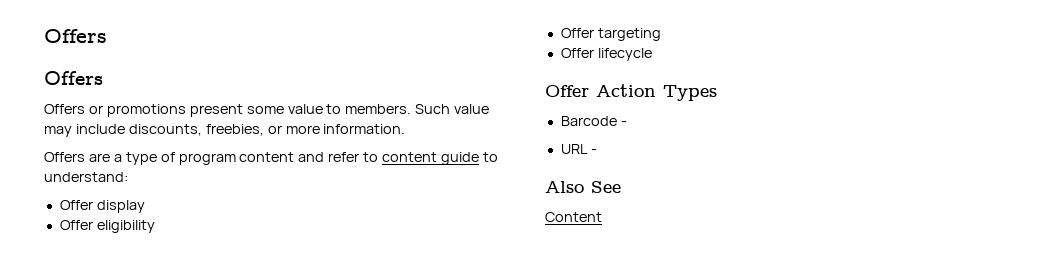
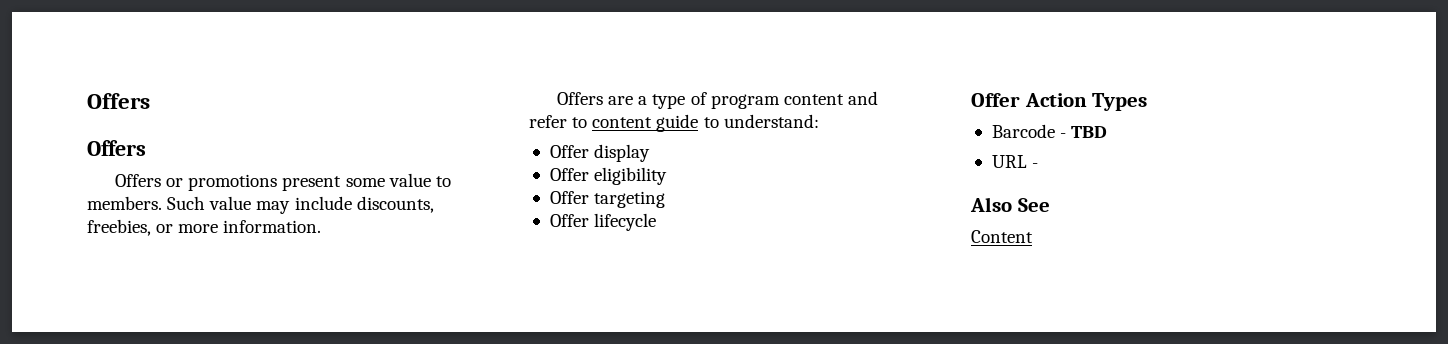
(627, 123) none -> [1071,126,1108,138] TBD

